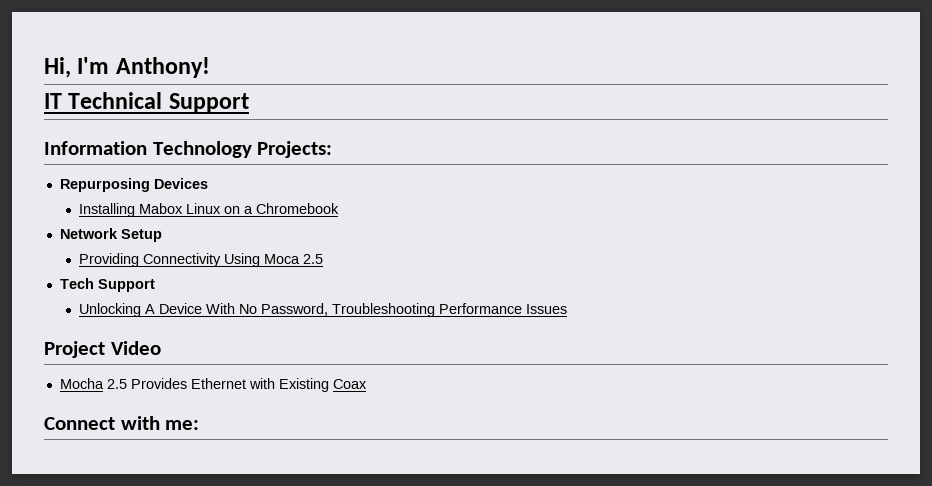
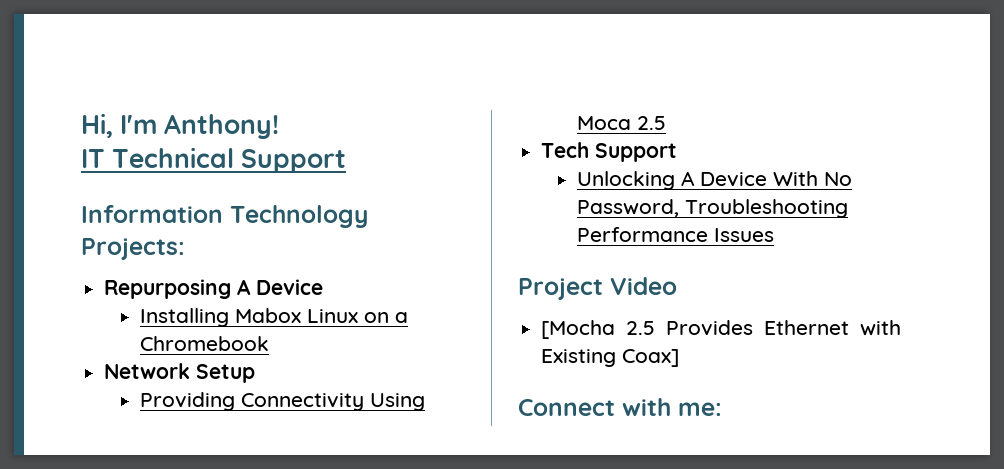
[153,178,208,189] Devices -> [237,279,324,295] A Device
[59,378,104,389] Mocha -> [541,320,616,339] [Mocha
[332,379,367,389] Coax -> [622,349,680,367] Coax]

